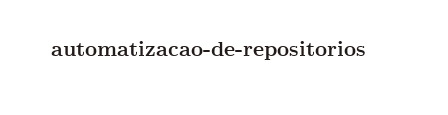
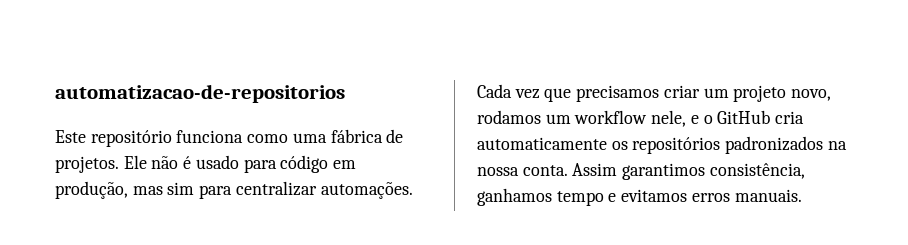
(366, 50) none -> [55,129,404,147] [55,155,357,173] [55,181,413,199] [477,84,832,102] [477,110,805,127] [477,136,847,154] [477,163,805,180] [477,188,802,206] // Este repositório funciona como uma fábrica de projetos. Ele não é usado para código em produção, mas sim para centralizar automações. Cada vez que precisamos criar um projeto novo, rodamos um workflow nele, e o GitHub cria automaticamente os repositórios padronizados na nossa conta. Assim garantimos consistência, ganhamos tempo e evitamos erros manuais.

